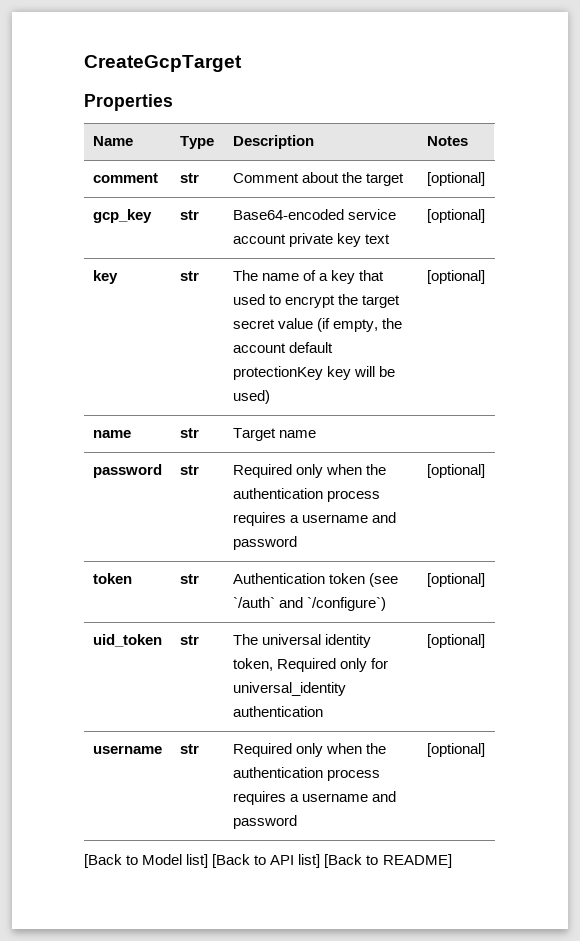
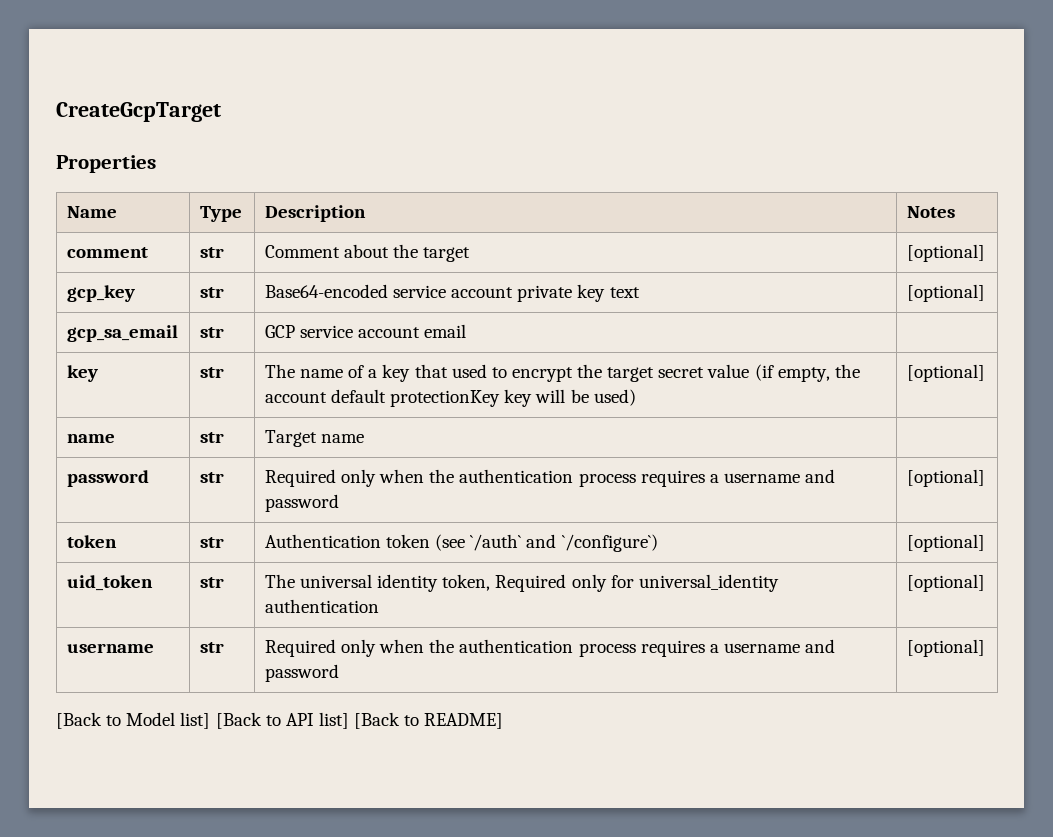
(485, 216) none -> [66,325,178,342] [199,327,224,338] [264,324,467,338] // gcp_sa_email | str | GCP service account email |

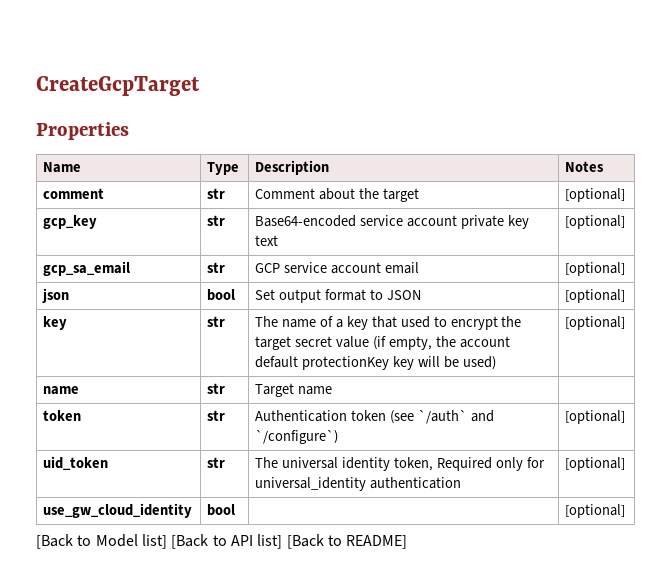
(467, 331) none -> [565,262,626,276] [42,288,70,303] [207,289,236,301] [255,289,421,303] [565,289,626,303] [optional] // json | bool | Set output format to JSON | [optional]
[66,470,149,487] [199,472,224,483] [264,469,836,487] [264,494,339,512] [906,469,985,487] // password | str | Required only when the authentication process requires a username and password | [optional] -> (333, 390) none
[66,643,154,653] [199,642,224,653] [264,639,836,657] [264,664,339,682] username | str | Required only when the authentication process requires a username and password -> [43,503,193,518] [207,504,236,516] use_gw_cloud_identity | bool |

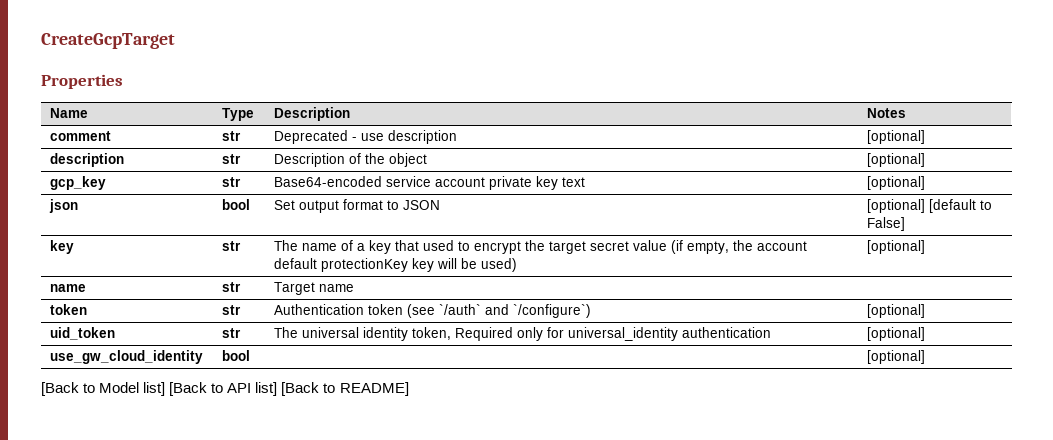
[255,188,419,202] Comment about the target -> [274,130,458,144] [867,130,926,144] [50,153,125,167] [222,154,242,164] [274,153,428,167] Deprecated - use description | [optional] // description | str | Description of the object
[43,261,131,276] [207,262,226,273] [255,262,419,274] [565,262,626,276] // gcp_sa_email | str | GCP service account email | [optional] -> (926, 183) none
(626, 296) none -> [929,199,993,213] [867,217,906,231] [default to False]

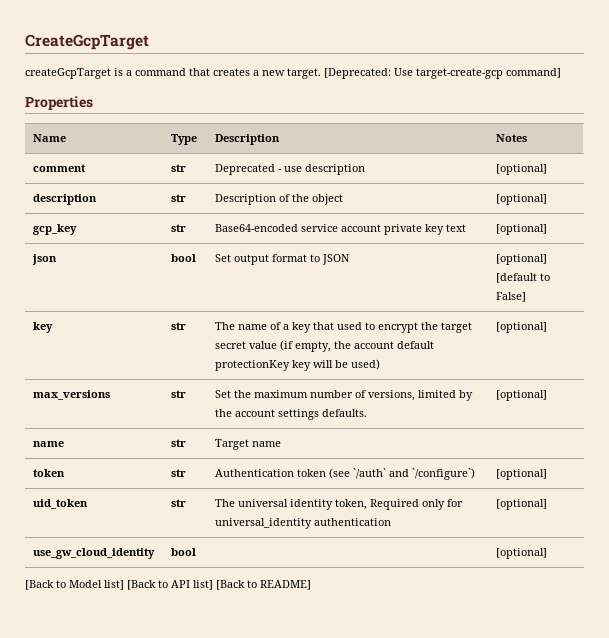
(175, 41) none -> [25,68,561,79] // createGcpTarget is a command that creates a new target. [Deprecated: Use target-create-gcp command]
(926, 247) none -> [33,390,111,400] [171,390,187,398] [215,390,474,401] [215,409,368,420] [496,390,548,401] // max_versions | str | Set the maximum number of versions, limited by the account settings defaults. | [optional]

